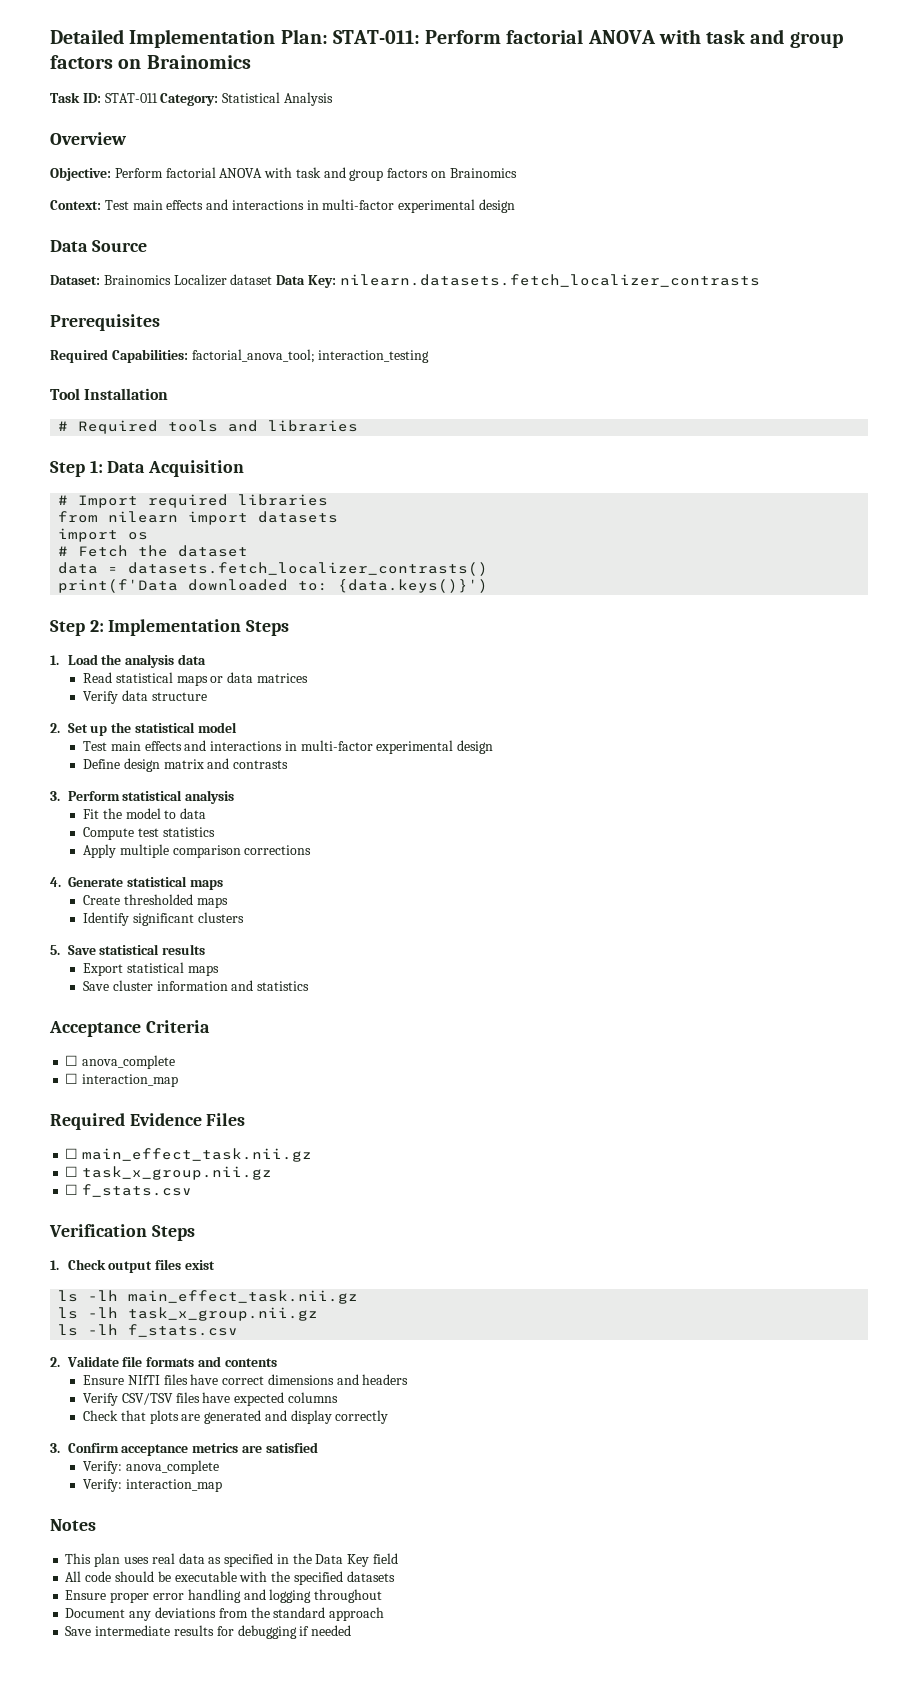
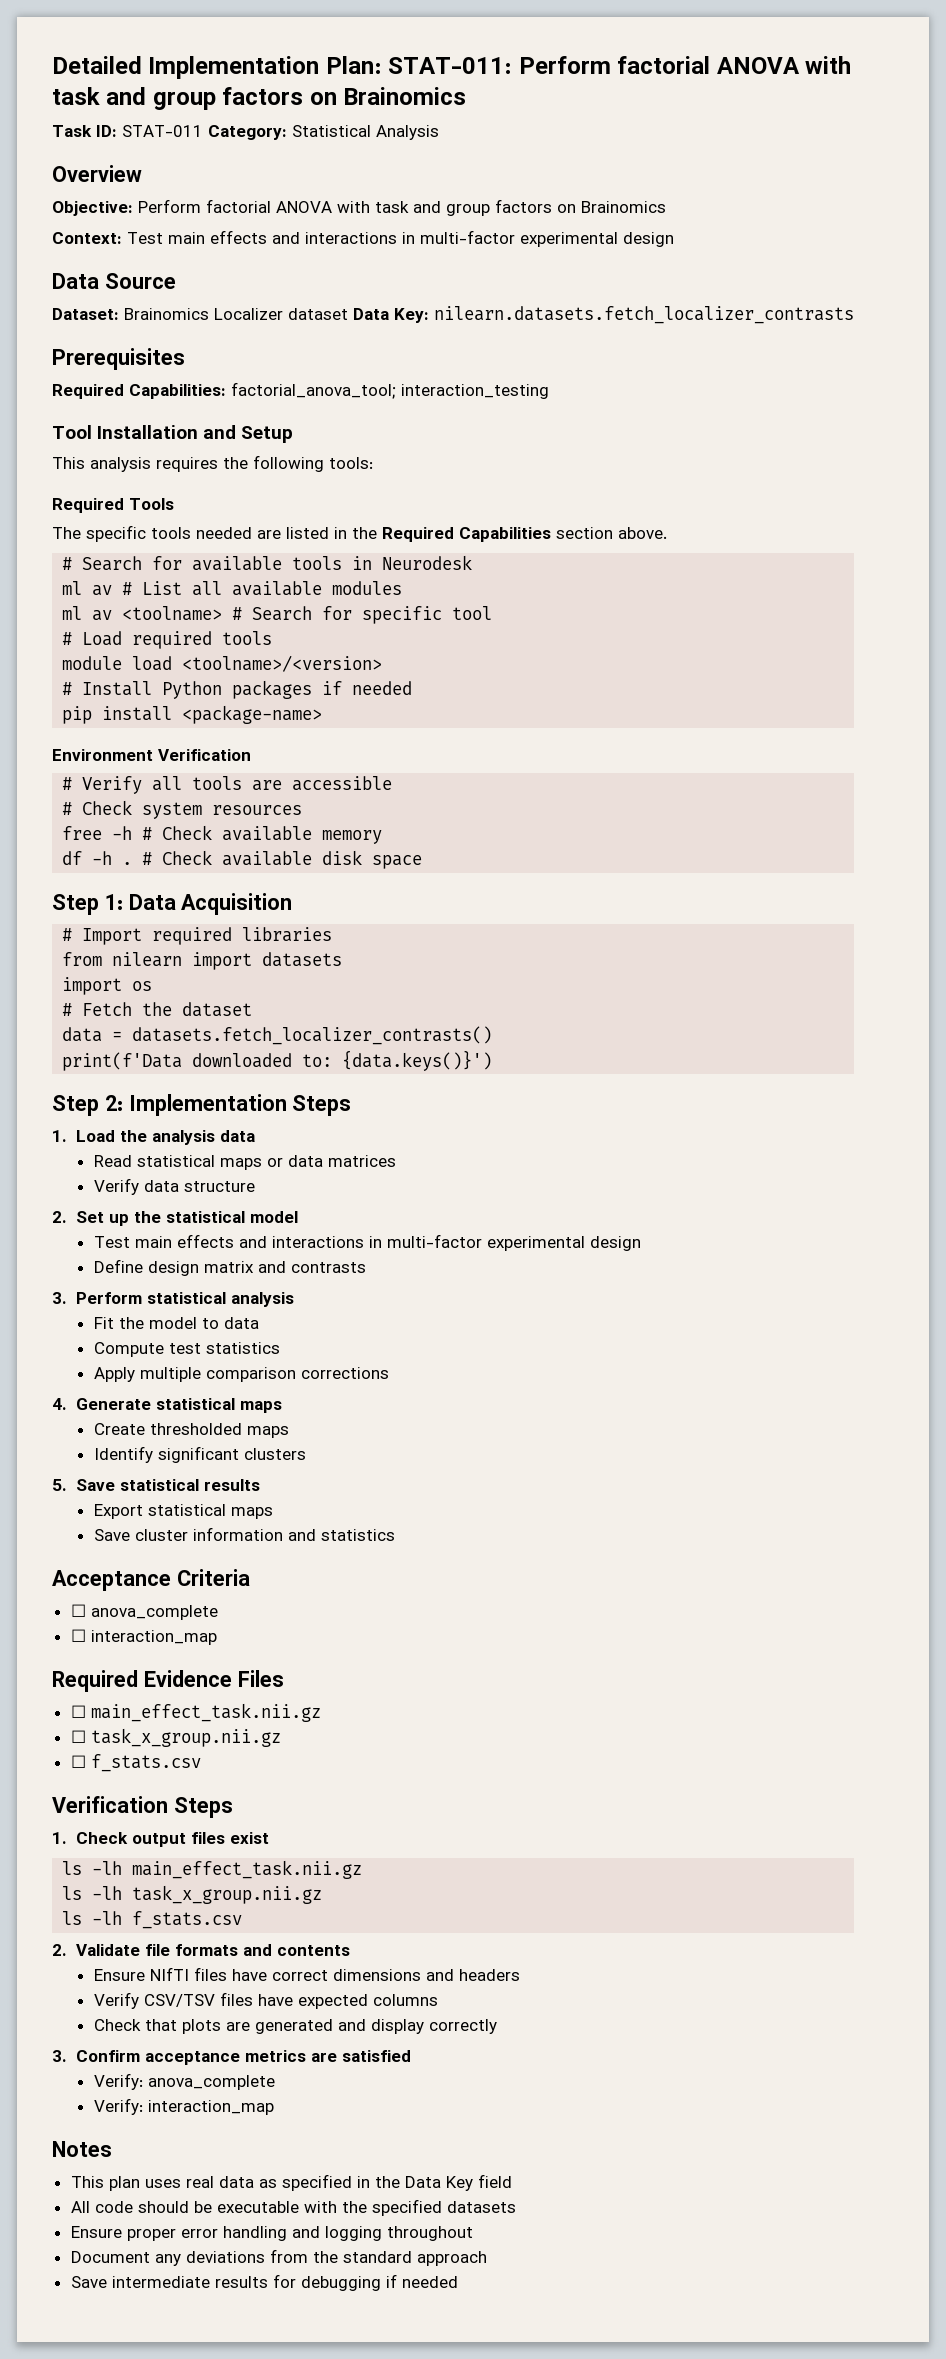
[58,420,359,434] // # Required tools and libraries -> [203,425,294,443] [52,455,373,472] [52,498,174,513] [52,525,667,542] [62,555,473,571] [62,581,403,596] [62,606,493,624] [62,631,273,649] [62,655,383,672] [62,680,413,699] [62,705,323,724] [52,749,251,761] [62,776,393,794] [62,800,303,819] [62,825,383,844] [62,850,423,869] and Setup // This analysis requires the following tools: // Required Tools // The specific tools needed are listed in the Required Capabilities section above. // # Search for available tools in Neurodesk // ml av # List all available modules // ml av <toolname> # Search for specific tool // # Load required tools // module load <toolname>/<version> // # Install Python packages if needed // pip install <package-name> // Environment Verification // # Verify all tools are accessible // # Check system resources // free -h # Check available memory // df -h . # Check available disk space

